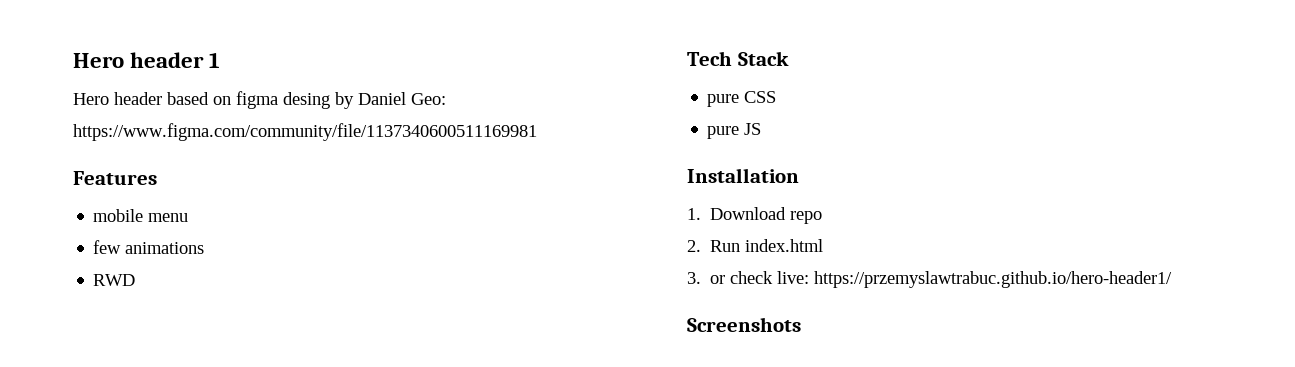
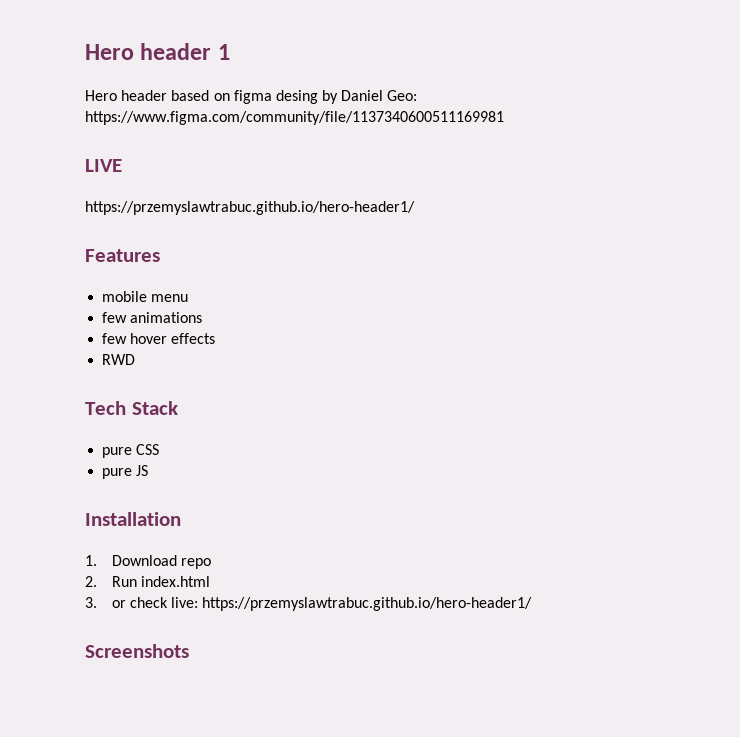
(537, 132) none -> [85,159,122,172] [85,201,415,215] // LIVE // https://przemyslawtrabuc.github.io/hero-header1/
(205, 248) none -> [102,333,216,344] // few hover effects

